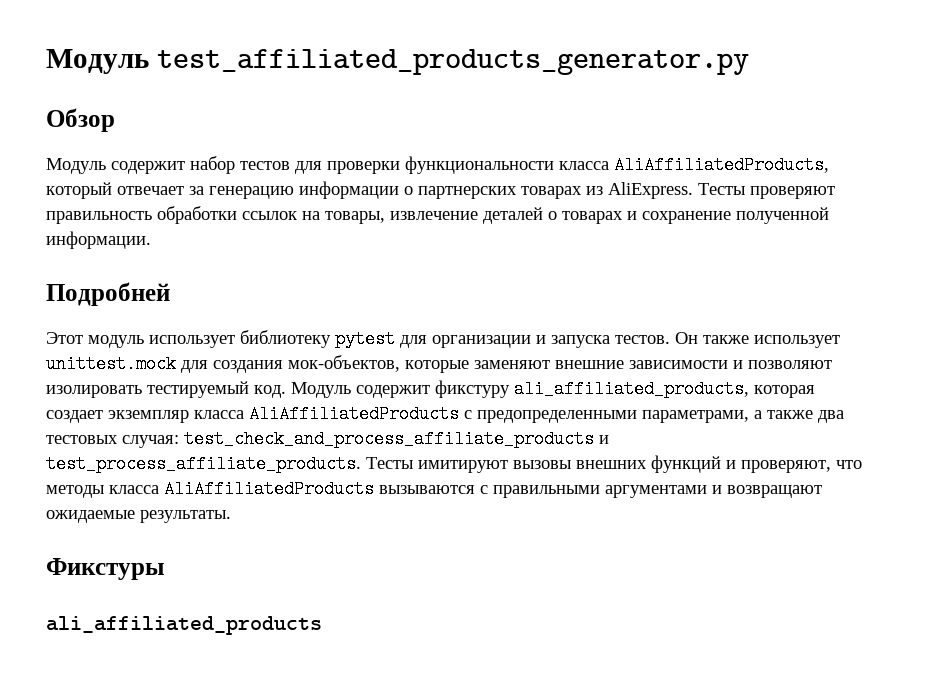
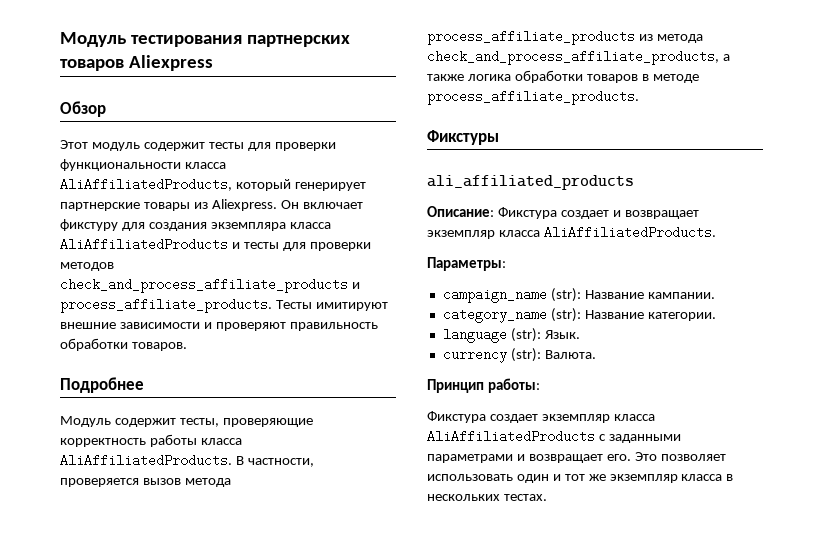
[46,49,749,75] [46,108,115,132] [46,156,290,174] Модуль test_affiliated_products_generator.py // Обзор // Модуль содержит набор тестов -> [60,32,350,47] [60,55,213,71] [60,101,106,117] [60,140,244,151] Модуль тестирования партнерских товаров Aliexpress // Обзор // Этот модуль содержит тесты
[117,181,835,199] [46,206,829,224] [46,231,151,249] [46,282,170,306] [46,330,840,348] [46,355,832,373] [46,380,815,398] отвечает за генерацию информации о партнерских товарах из AliExpress. Тесты проверяют правильность обработки ссылок на товары, извлечение деталей о товарах и сохранение полученной информации. // Подробней // Этот модуль использует библиотеку pytest для организации и запуска тестов. Он также использует unittest.mock для создания мок-объектов, которые заменяют внешние зависимости и позволяют изолировать тестируемый код. Модуль содержит фикстуру ali_affiliated_products, которая -> [294,182,366,191] [60,199,363,211] [60,219,331,231] [60,238,371,251] [60,262,114,271] [60,278,360,293] [60,298,388,313] [60,322,378,331] [60,338,187,351] [60,377,144,393] [60,416,313,427] [60,434,242,447] [60,454,314,467] [60,478,231,487] [427,30,703,45] [427,50,730,65] [427,70,699,83] [427,90,639,105] [427,130,499,145] [427,175,634,190] [427,206,699,219] [427,226,716,239] [427,257,506,271] [442,288,715,303] [442,308,716,323] [442,328,580,343] [442,348,596,363] [427,378,540,393] [427,411,486,423] генерирует партнерские товары из Aliexpress. Он включает фикстуру для создания экземпляра класса AliAffiliatedProducts и тесты для проверки методов check_and_process_affiliate_products и process_affiliate_products. Тесты имитируют внешние зависимости и проверяют правильность обработки товаров. // Подробнее // Модуль содержит тесты, проверяющие корректность работы класса AliAffiliatedProducts. В частности, проверяется вызов метода process_affiliate_products из метода check_and_process_affiliate_products, а также логика обработки товаров в методе process_affiliate_products. // Фикстуры // ali_affiliated_products // Описание: Фикстура создает и возвращает экземпляр класса AliAffiliatedProducts. // Параметры: // campaign_name (str): Название кампании. // category_name (str): Название категории. // language (str): Язык. // currency (str): Валюта. // Принцип работы: // Фикстура
[477,410,844,423] [46,430,609,448] [46,455,862,473] [46,480,822,498] [46,510,231,523] [46,558,165,580] [46,616,322,635] предопределенными параметрами, а также два тестовых случая: test_check_and_process_affiliate_products и test_process_affiliate_products. Тесты имитируют вызовы внешних функций и проверяют, что методы класса AliAffiliatedProducts вызываются с правильными аргументами и возвращают ожидаемые результаты. // Фикстуры // ali_affiliated_products -> [608,434,681,443] [427,452,726,463] [427,474,734,483] [427,494,547,501] заданными параметрами и возвращает его. Это позволяет использовать один и тот же экземпляр класса в нескольких тестах.

